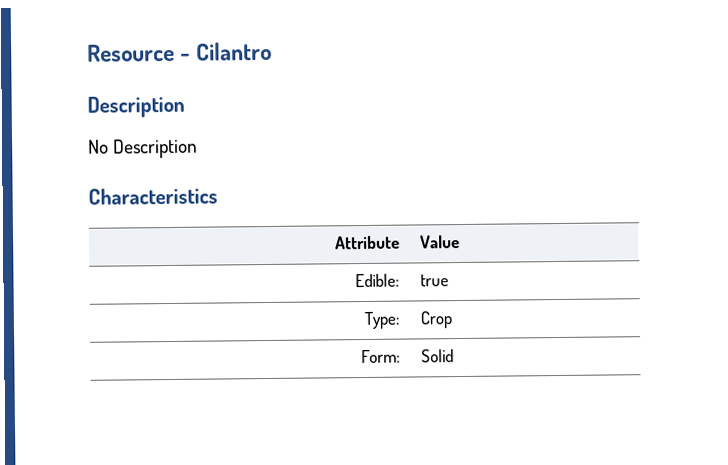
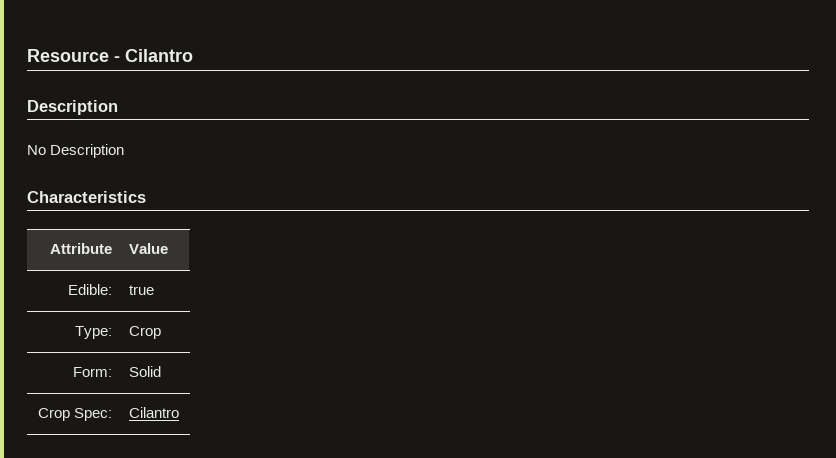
(455, 356) none -> [38,408,113,421] [128,407,179,418] // Crop Spec: | Cilantro

